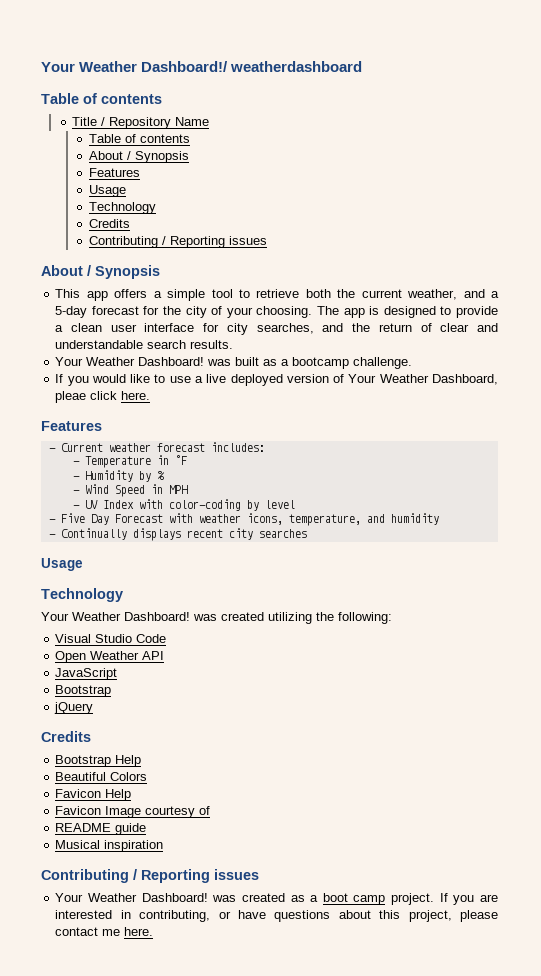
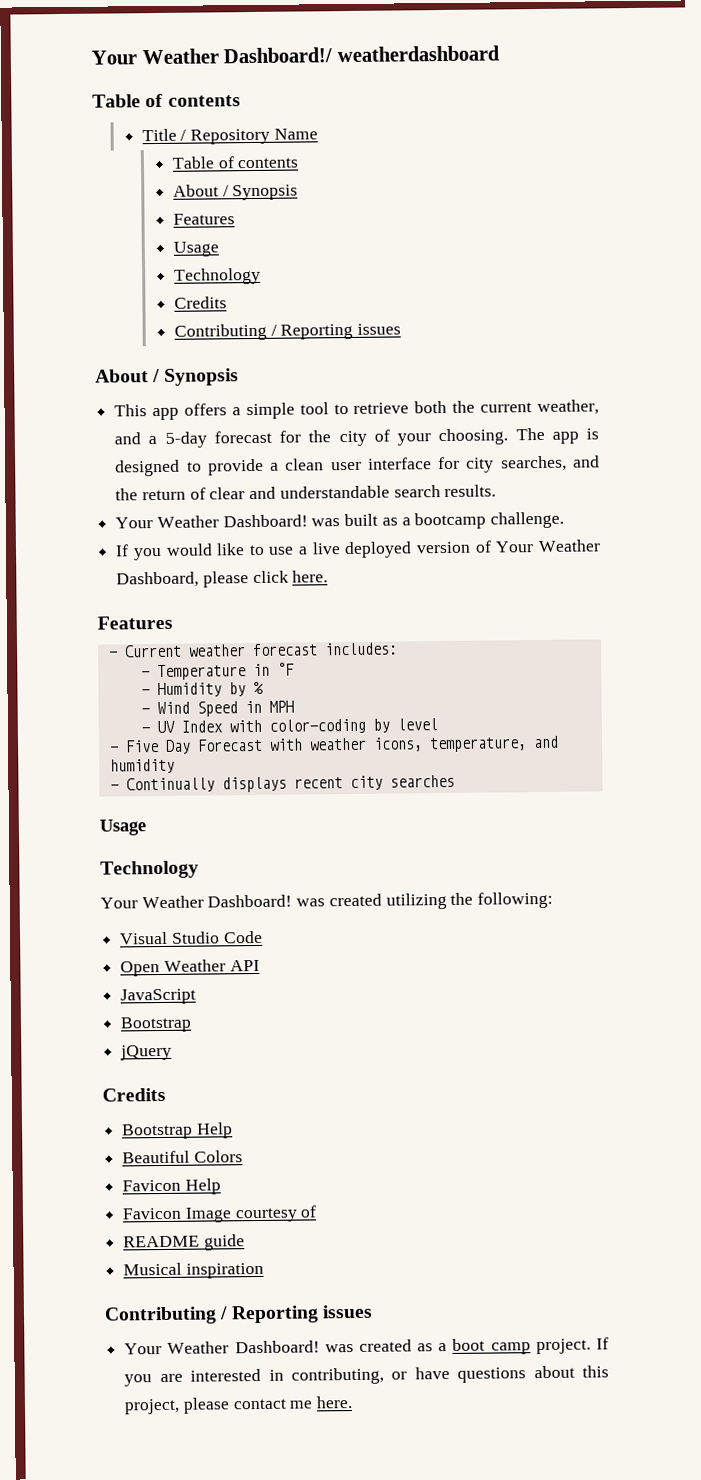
[55,391,87,403] pleae -> [202,571,249,588] please

